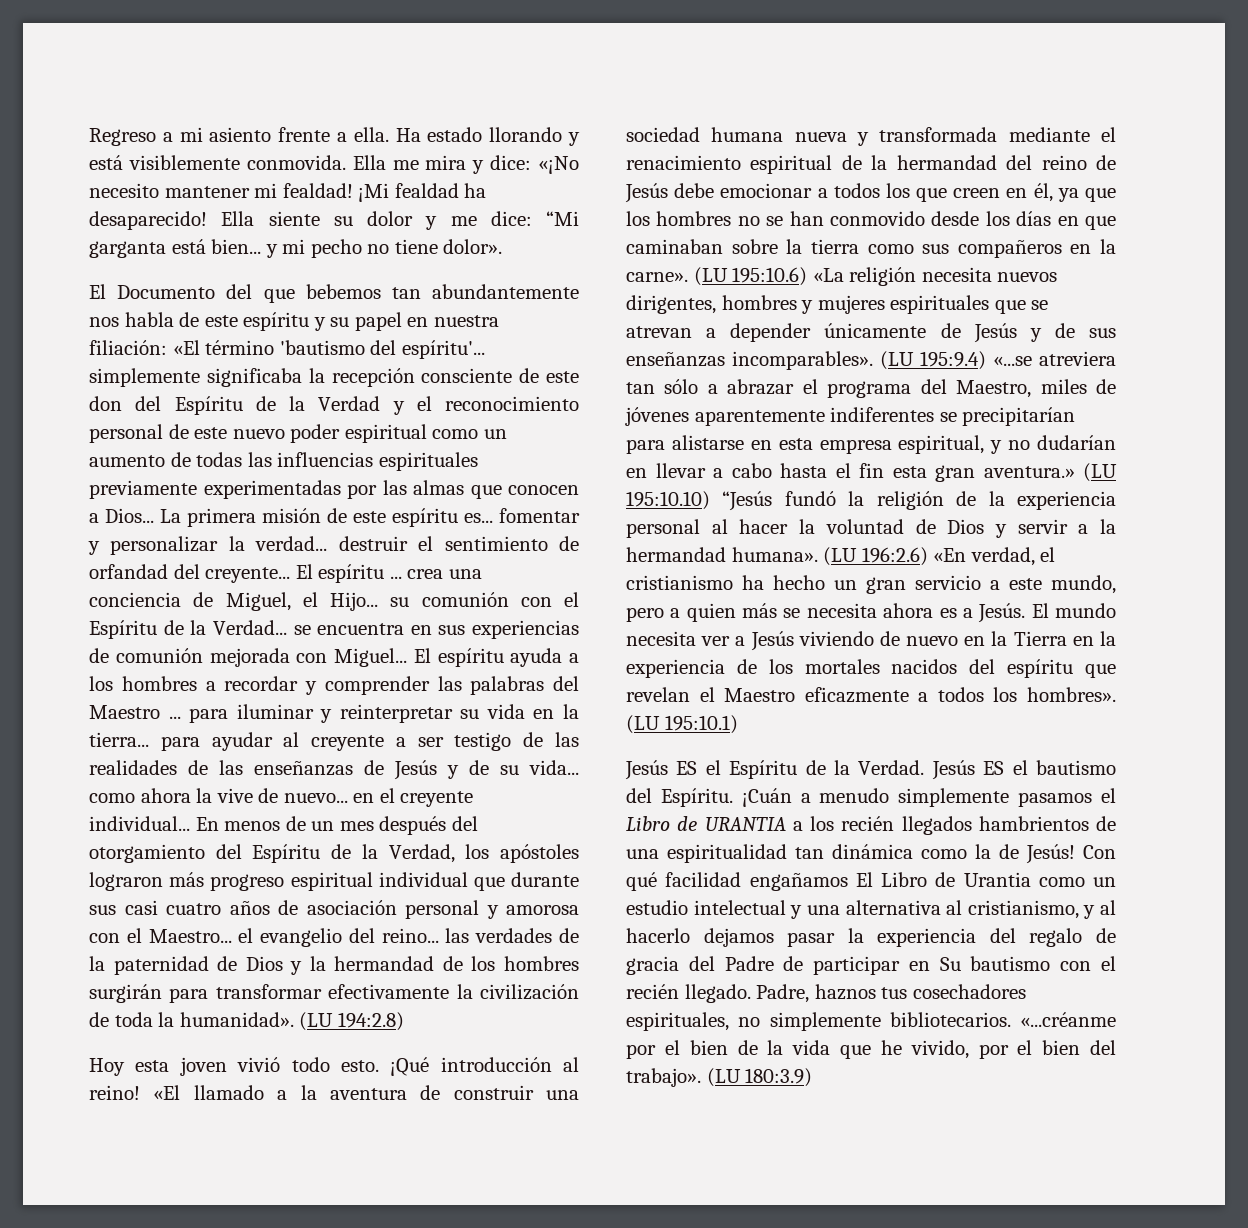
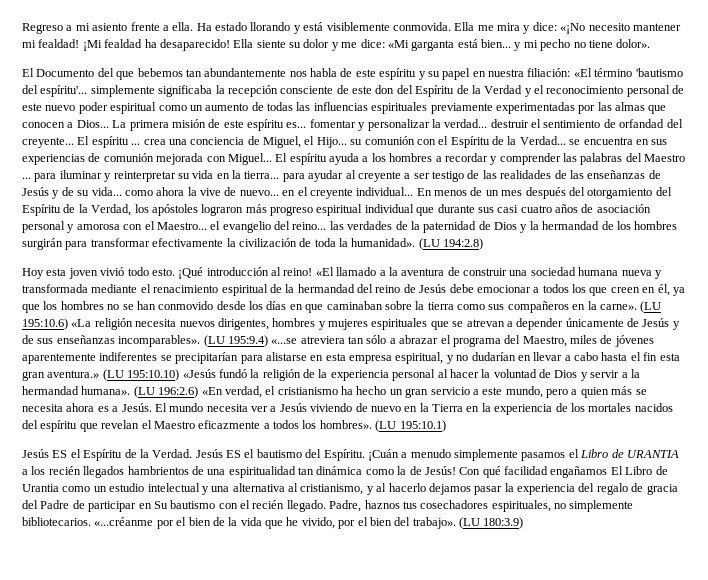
[546,211,579,226] “Mi -> [387,40,409,48] «Mi
[722,491,773,511] “Jesús -> [182,369,216,378] «Jesús

